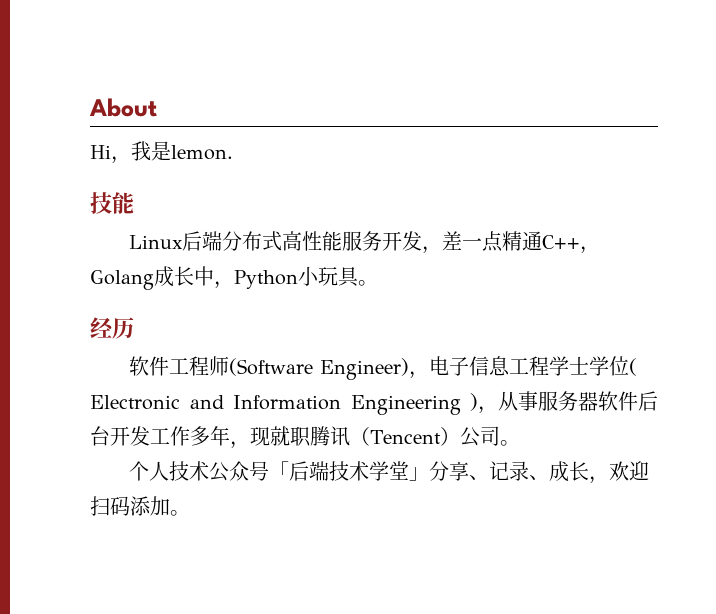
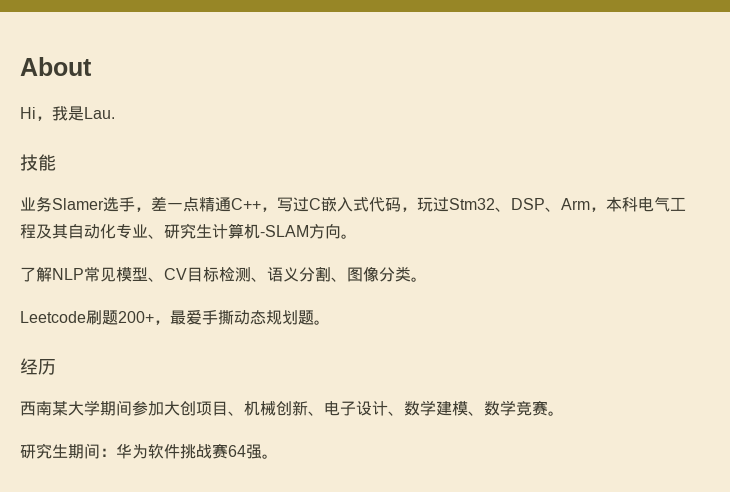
[171,145,233,160] lemon. -> [84,107,115,119] Lau.
[129,231,423,251] Linux后端分布式高性能服务开发 -> [20,196,135,212] 业务Slamer选手
[90,266,378,290] [90,317,134,339] [129,356,638,380] [90,391,658,415] [90,426,520,449] [129,461,650,484] [90,496,170,516] Golang成长中，Python小玩具。 // 经历 // 软件工程师(Software Engineer)，电子信息工程学士学位( Electronic and Information Engineering )，从事服务器软件后台开发工作多年，现就职腾讯（Tencent）公司。 // 个人技术公众号「后端技术学堂」分享、记录、成长，欢迎扫码添加 -> [277,196,686,212] [20,223,357,239] [20,266,427,282] [20,310,330,325] [20,358,56,375] [20,400,564,416] [20,443,262,459] 写过C嵌入式代码，玩过Stm32、DSP、Arm，本科电气工程及其自动化专业、研究生计算机-SLAM方向。 // 了解NLP常见模型、CV目标检测、语义分割、图像分类。 // Leetcode刷题200+，最爱手撕动态规划题。 // 经历 // 西南某大学期间参加大创项目、机械创新、电子设计、数学建模、数学竞赛。 // 研究生期间：华为软件挑战赛64强

